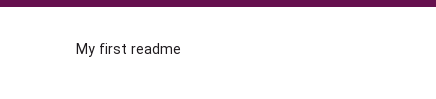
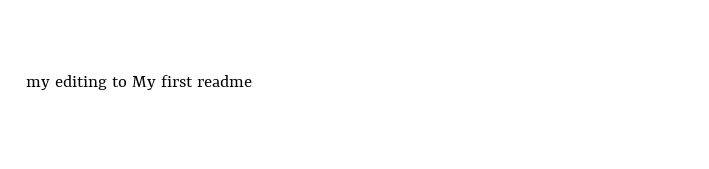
(76, 50) none -> [26,75,127,90] my editing to

